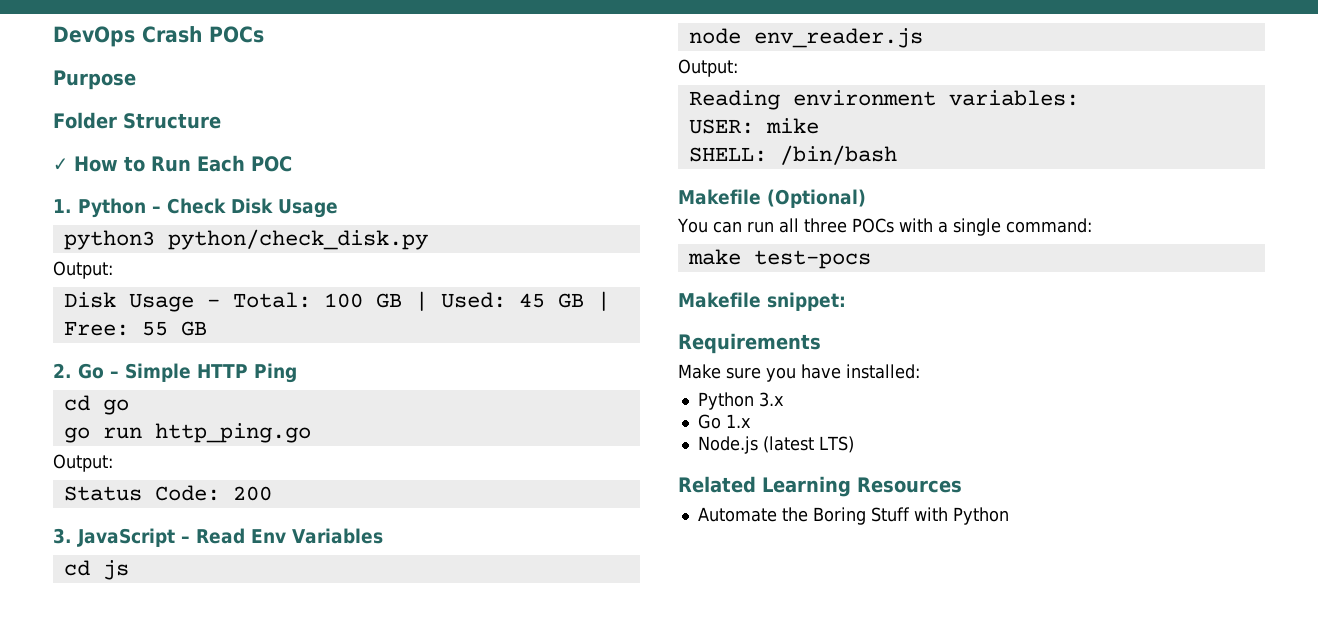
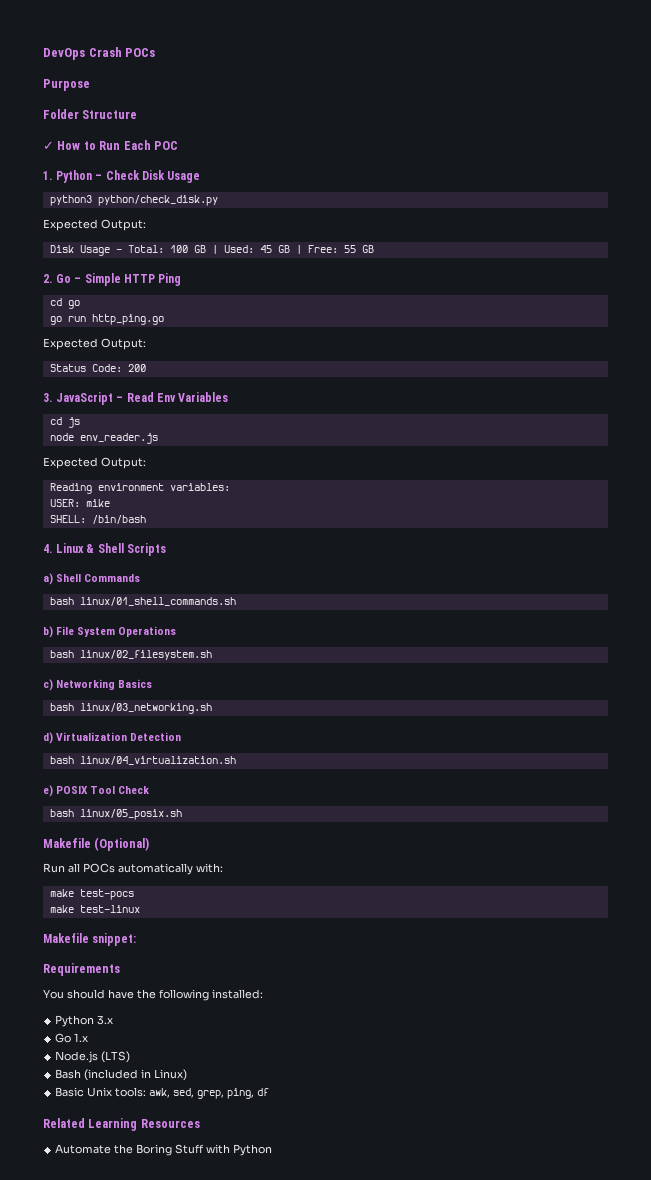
(428, 239) none -> [43,219,98,231] Expected
(311, 433) none -> [43,338,98,350] Expected
(923, 38) none -> [43,457,98,469] Expected
[678,189,866,208] [677,218,1092,236] Makefile (Optional) // You can run all three POCs with a single command: -> [43,543,166,556] [43,573,141,585] [49,597,236,606] [43,626,177,638] [49,650,212,660] [43,679,153,691] [49,703,212,714] [43,732,182,744] [49,756,236,765] [43,785,150,797] [49,809,182,820] [43,837,150,851] [43,863,223,875] 4. Linux & Shell Scripts // a) Shell Commands // bash linux/01_shell_commands.sh // b) File System Operations // bash linux/02_filesystem.sh // c) Networking Basics // bash linux/03_networking.sh // d) Virtualization Detection // bash linux/04_virtualization.sh // e) POSIX Tool Check // bash linux/05_posix.sh // Makefile (Optional) // Run all POCs automatically with:
(871, 259) none -> [49,905,140,913] // make test-linux
[678,364,841,382] Make sure you have -> [43,989,209,1001] You should have the following
[762,436,854,453] (latest LTS) -> [101,1051,131,1063] [55,1069,188,1081] [55,1087,270,1099] (LTS) // Bash (included in Linux) // Basic Unix tools: awk, sed, grep, ping, df

